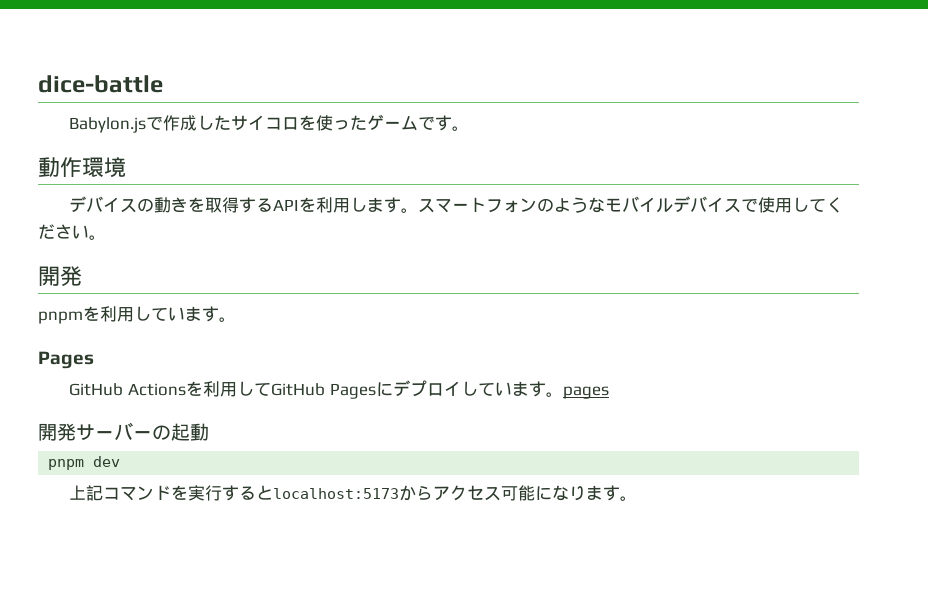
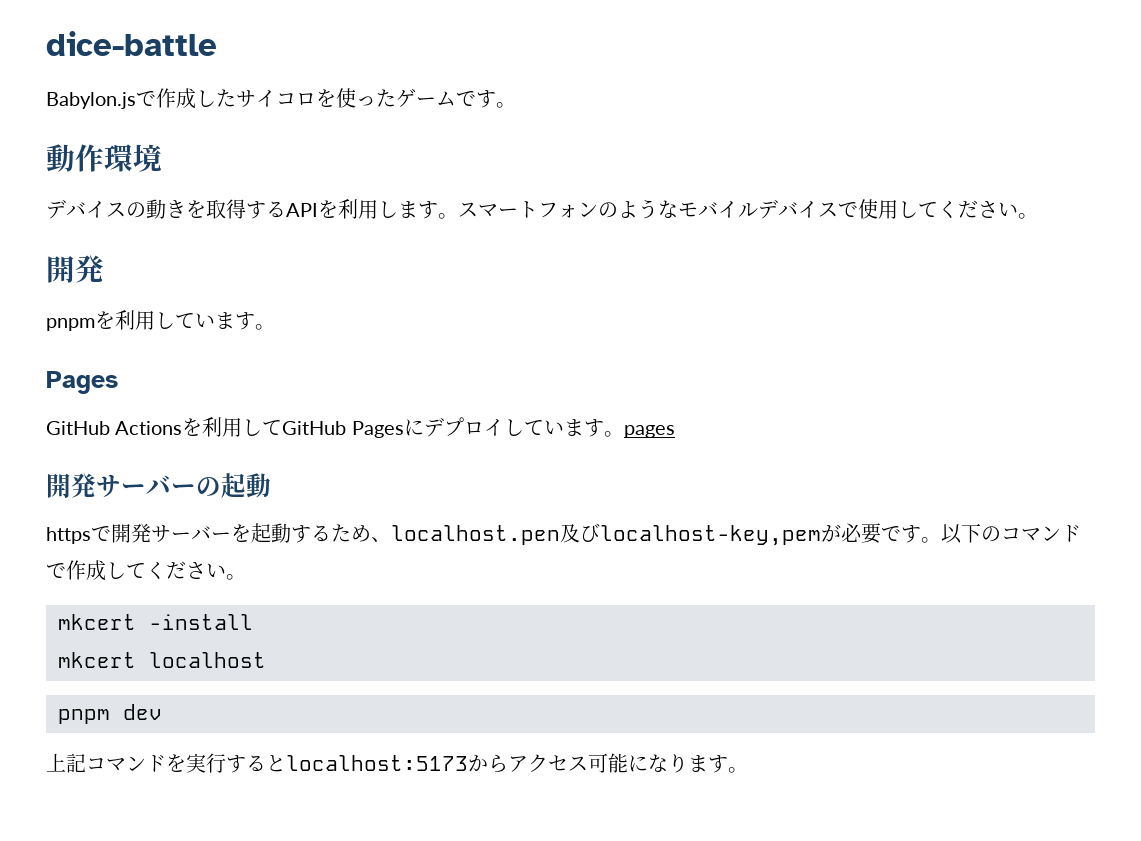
(209, 432) none -> [46,523,1081,546] [46,560,246,581] [58,614,253,630] [58,652,266,668] // httpsで開発サーバーを起動するため、localhost.pen及びlocalhost-key,pemが必要です。以下のコマンドで作成してください。 // mkcert -install // mkcert localhost

